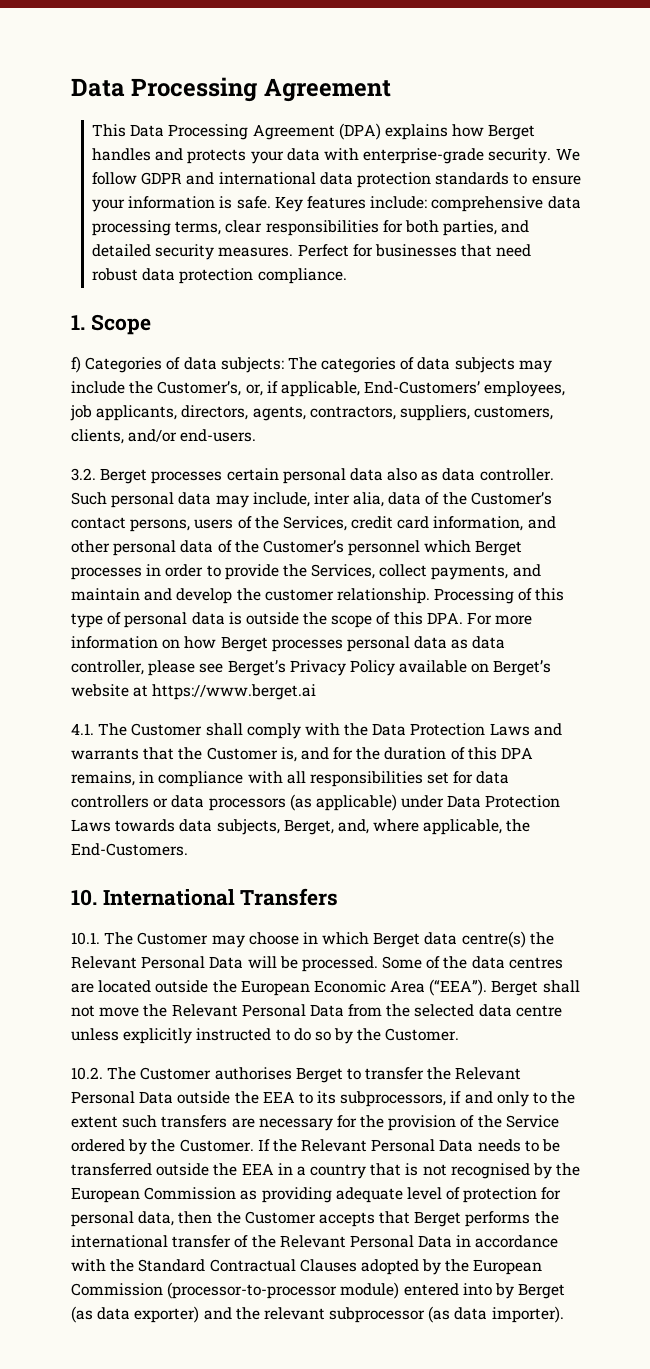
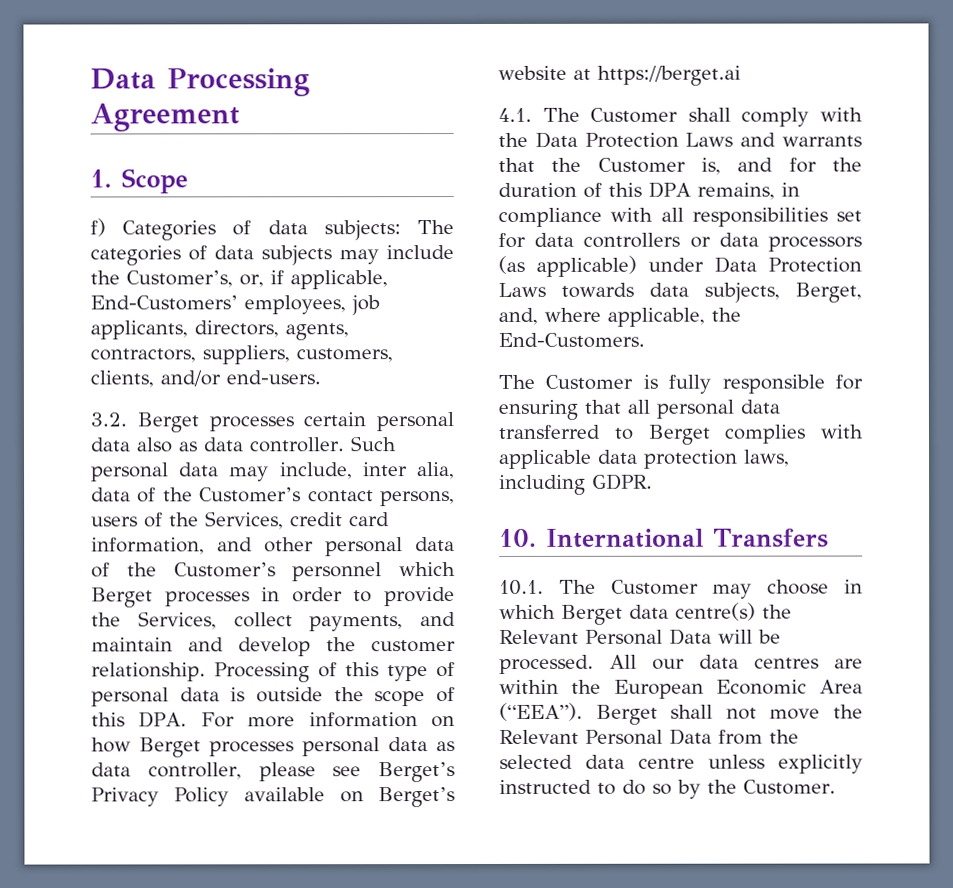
[71,77,391,102] [92,123,536,140] [92,148,580,164] [92,172,581,188] [92,196,581,212] [92,220,530,236] [92,244,532,260] [92,268,347,284] Data Processing Agreement // This Data Processing Agreement (DPA) explains how Berget handles and protects your data with enterprise-grade security. We follow GDPR and international data protection standards to ensure your information is safe. Key features include: comprehensive data processing terms, clear responsibilities for both parties, and detailed security measures. Perfect for businesses that need robust data protection compliance. -> [90,68,310,97] [90,103,240,132] Data Processing Agreement
[152,684,317,700] https://www.berget.ai -> [597,65,741,86] https://berget.ai
(188, 849) none -> [498,374,863,394] [498,399,780,420] [498,424,863,445] [499,449,790,469] [499,473,653,495] // The Customer is fully responsible for ensuring that all personal data transferred to Berget complies with applicable data protection laws, including GDPR.
[382,956,468,969] Some of the -> [609,654,685,670] All our
[98,980,209,993] located outside -> [499,679,559,694] within
[71,1067,522,1083] [71,1091,576,1107] [71,1115,559,1131] [71,1139,561,1155] [71,1163,581,1179] [71,1187,562,1203] [71,1211,559,1227] [71,1235,559,1248] [71,1259,543,1275] [71,1282,566,1299] [71,1306,564,1323] // 10.2. The Customer authorises Berget to transfer the Relevant Personal Data outside the EEA to its subprocessors, if and only to the extent such transfers are necessary for the provision of the Service ordered by the Customer. If the Relevant Personal Data needs to be transferred outside the EEA in a country that is not recognised by the European Commission as providing adequate level of protection for personal data, then the Customer accepts that Berget performs the international transfer of the Relevant Personal Data in accordance with the Standard Contractual Clauses adopted by the European Commission (processor-to-processor module) entered into by Berget (as data exporter) and the relevant subprocessor (as data importer). -> (836, 787) none

